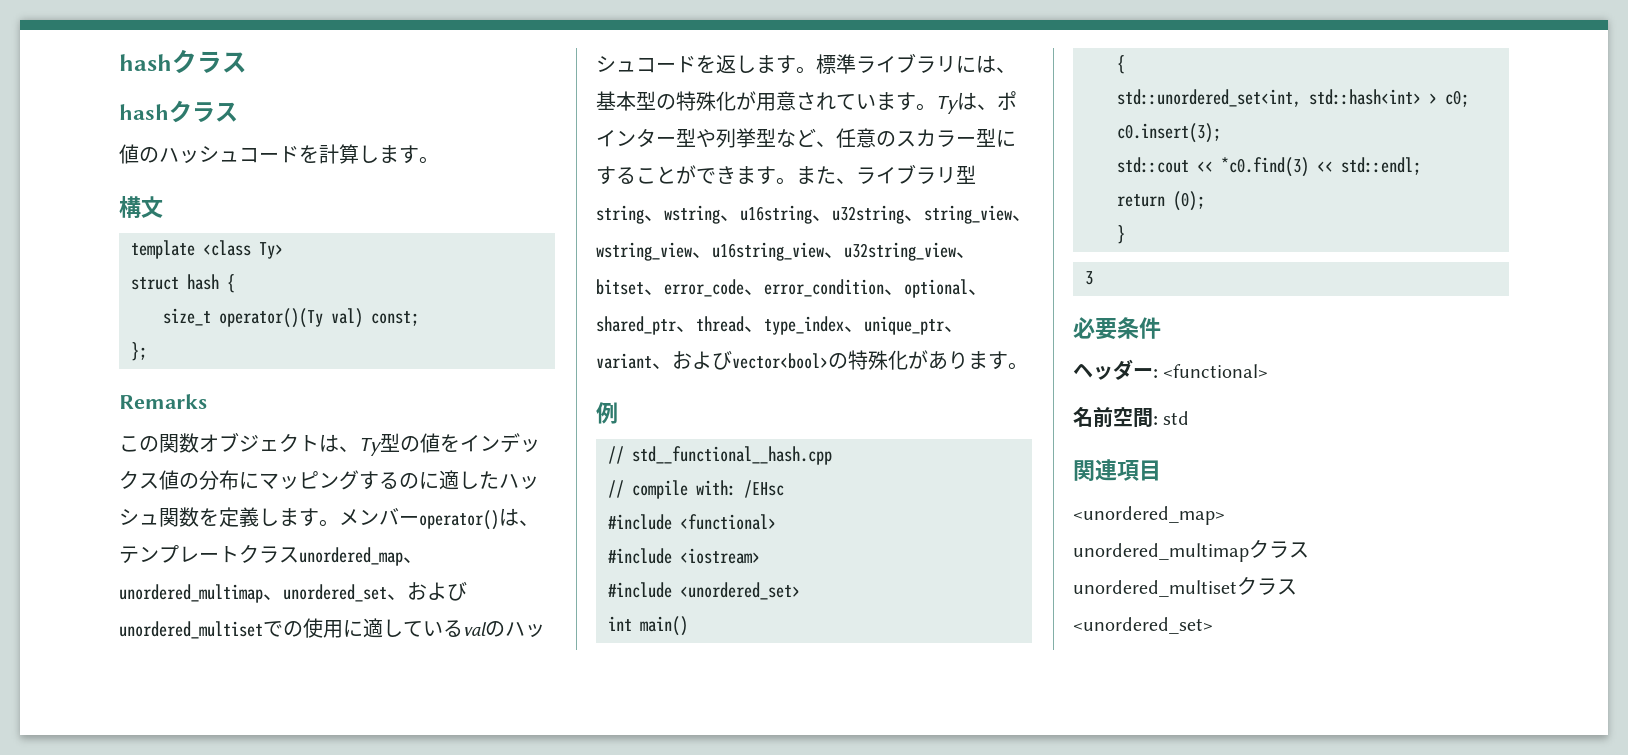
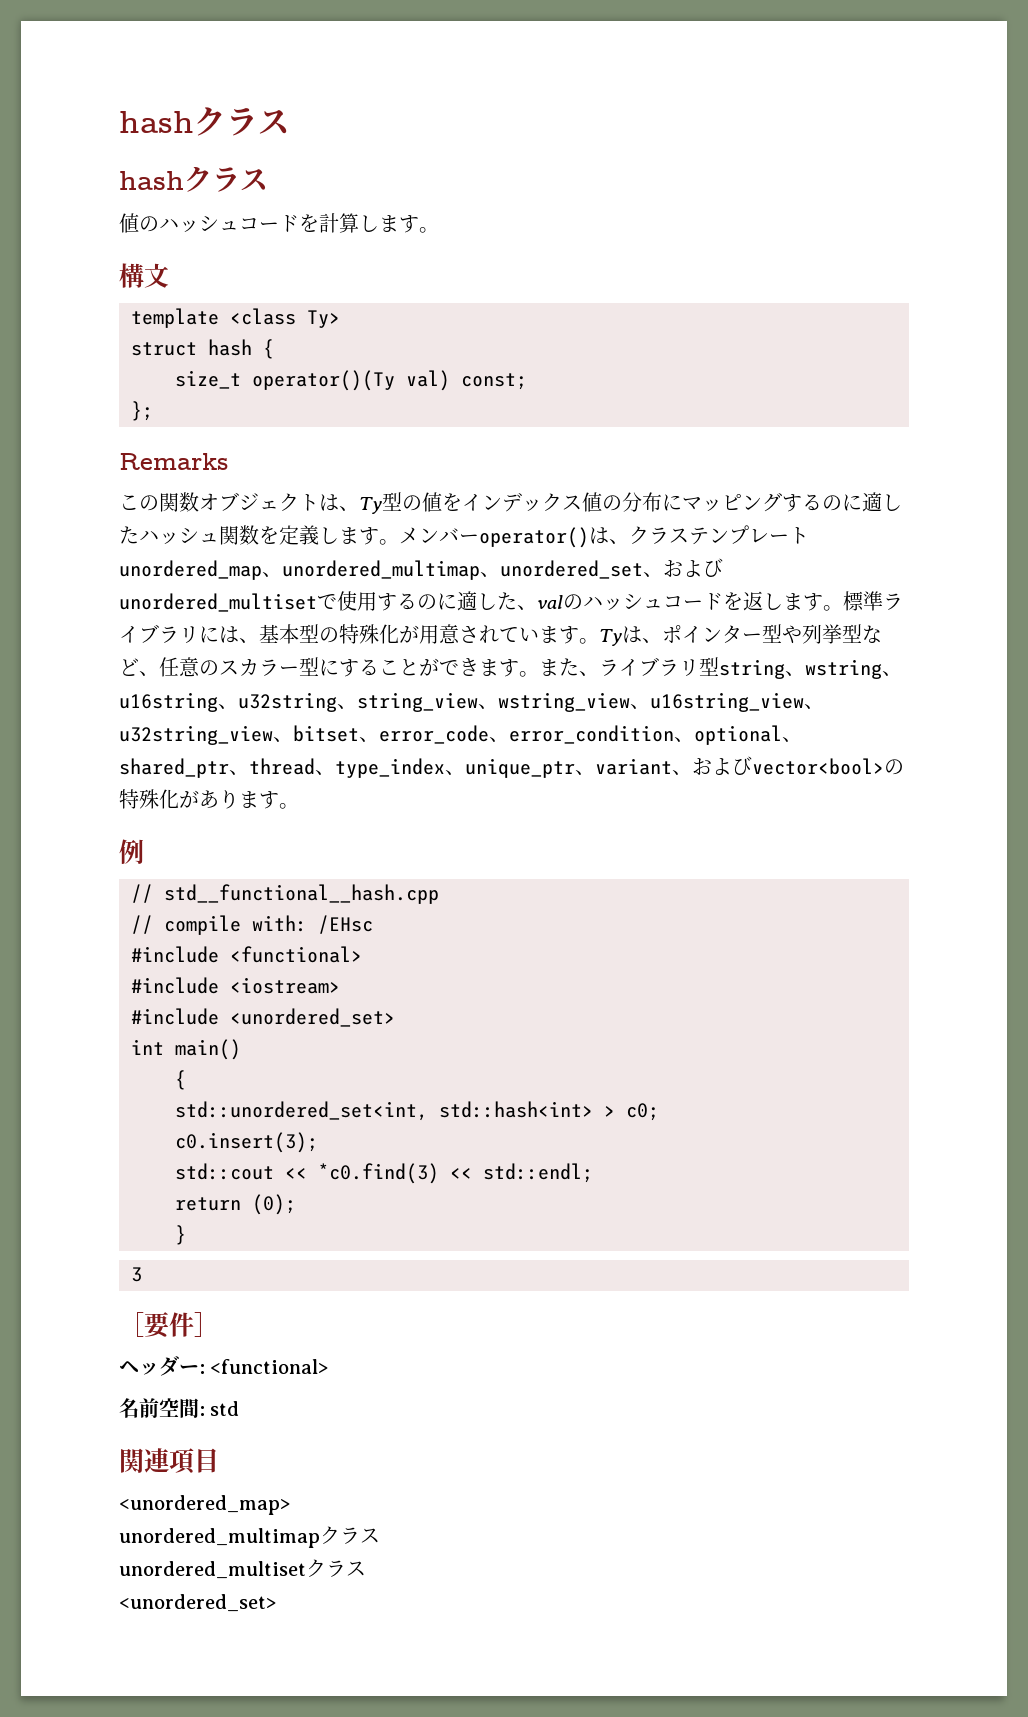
(539, 523) none -> [629,526,689,544] クラス
[239,544,299,563] クラス -> (809, 535) none
[283,618,463,638] の使用に適している -> [337,591,537,611] 使用するのに適した、
[1073,317,1139,340] 必要条 -> [119,1312,170,1338] ［要
(1161, 328) none -> [194,1312,219,1337] ］

